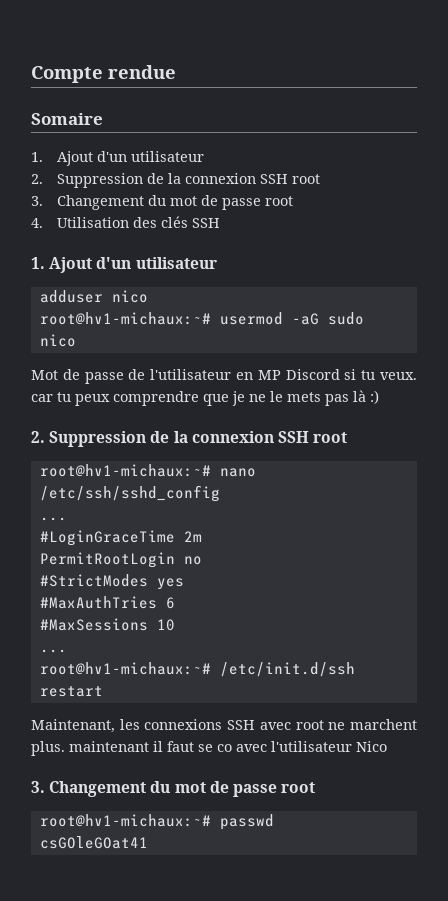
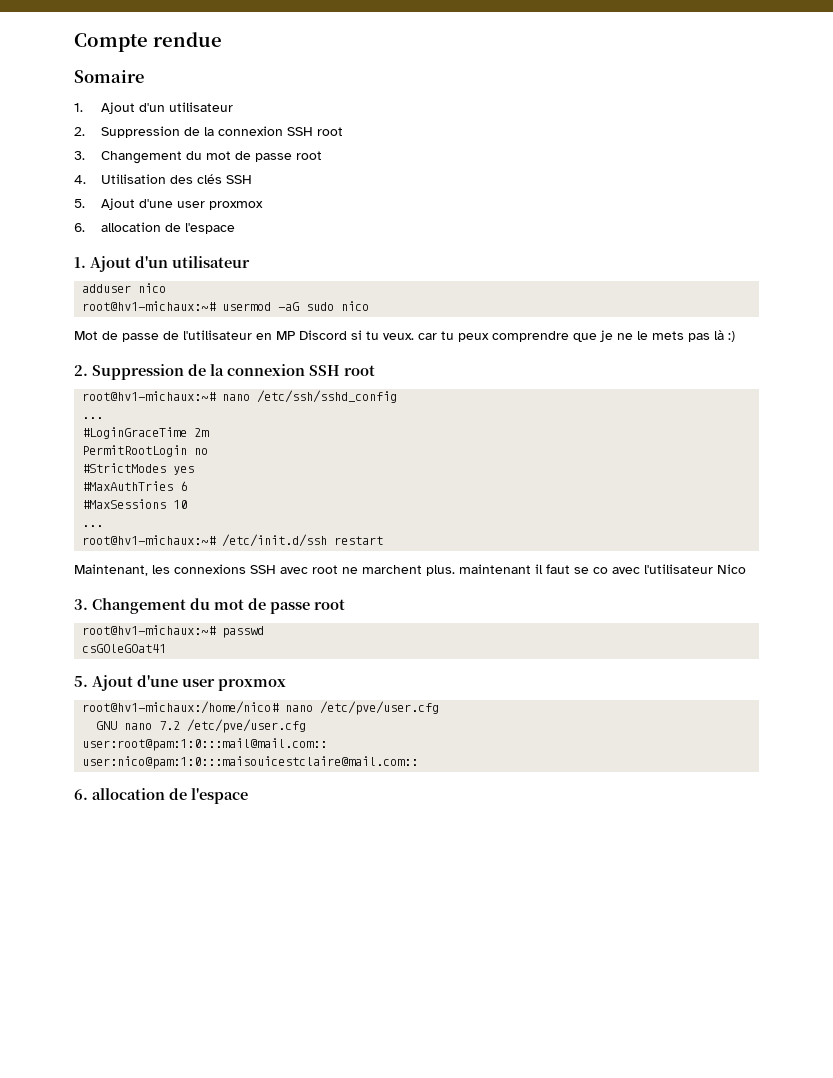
(220, 223) none -> [74,198,264,210] [74,222,236,234] // 5. Ajout d'une user proxmox // 6. allocation de l'espace
(148, 842) none -> [74,675,286,691] [82,701,440,715] [96,719,307,733] [82,738,328,751] [82,756,419,769] [74,788,248,804] // 5. Ajout d'une user proxmox // root@hv1-michaux:/home/nico# nano /etc/pve/user.cfg // GNU nano 7.2 /etc/pve/user.cfg // user:root@pam:1:0:::mail@mail.com:: // user:nico@pam:1:0:::maisouicestclaire@mail.com:: // 6. allocation de l'espace

